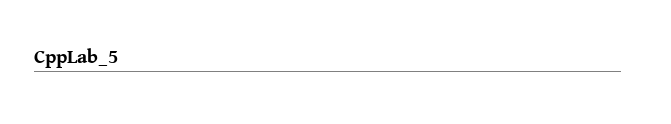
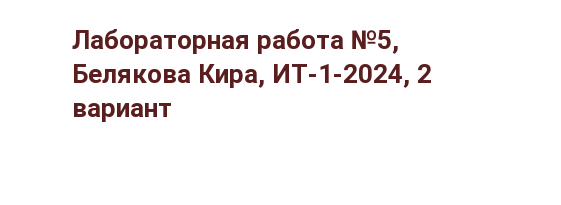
[34,48,118,68] CppLab_5 -> [72,29,400,54] [72,64,433,88] [72,103,172,122] Лабораторная работа №5, Белякова Кира, ИТ-1-2024, 2 вариант

